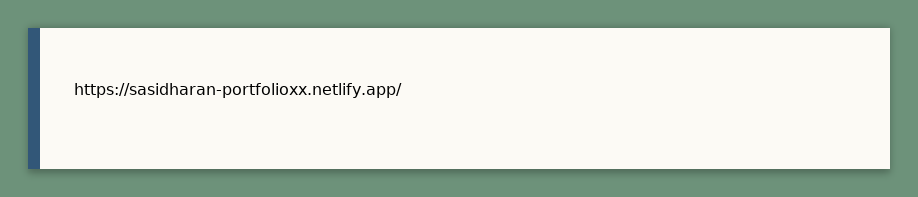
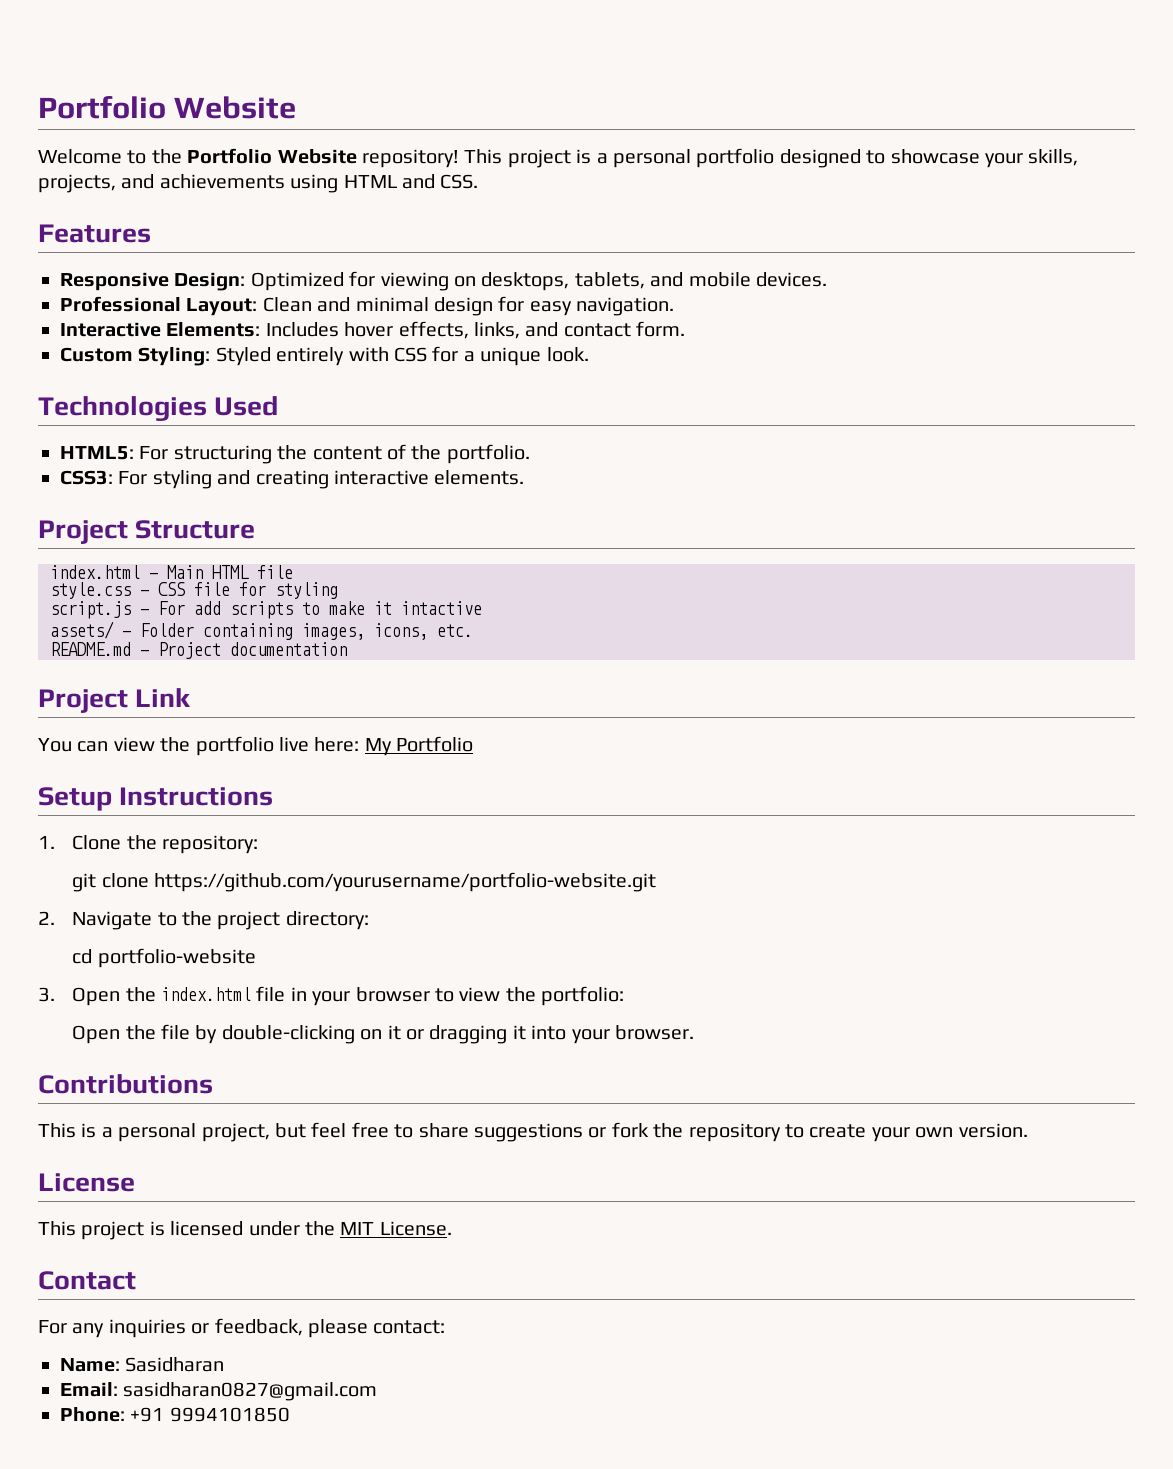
[74,83,402,98] https://sasidharan-portfolioxx.netlify.app/ -> [38,96,297,119] [38,148,1079,168] [38,174,479,193] [38,224,151,243] [60,271,827,291] [60,296,675,316] [60,321,686,339] [60,346,589,366] [38,396,279,421] [60,444,530,464] [60,470,525,489] [38,520,256,544] [50,565,293,579] [50,582,338,599] [50,601,482,619] [50,621,473,640] [50,642,347,659] [38,688,191,713] [38,736,474,756] [38,787,274,811] [38,835,258,854] [72,872,656,892] [38,911,369,930] [72,948,256,968] [38,986,625,1006] [72,1024,694,1044] [38,1074,213,1094] [38,1122,1028,1142] [38,1173,135,1192] [38,1221,452,1240] [38,1271,136,1290] [38,1318,446,1338] [60,1357,225,1372] [60,1382,378,1401] [60,1407,290,1422] Portfolio Website // Welcome to the Portfolio Website repository! This project is a personal portfolio designed to showcase your skills, projects, and achievements using HTML and CSS. // Features // Responsive Design: Optimized for viewing on desktops, tablets, and mobile devices. // Professional Layout: Clean and minimal design for easy navigation. // Interactive Elements: Includes hover effects, links, and contact form. // Custom Styling: Styled entirely with CSS for a unique look. // Technologies Used // HTML5: For structuring the content of the portfolio. // CSS3: For styling and creating interactive elements. // Project Structure // index.html - Main HTML file // style.css - CSS file for styling // script.js - For add scripts to make it intactive // assets/ - Folder containing images, icons, etc. // README.md - Project documentation // Project Link // You can view the portfolio live here: My Portfolio // Setup Instructions // 1. Clone the repository: // git clone https://github.com/yourusername/portfolio-website.git // 2. Navigate to the project directory: // cd portfolio-website // 3. Open the index.html file in your browser to view the portfolio: // Open the file by double-clicking on it or dragging it into your browser. // Contributions // This is a personal project, but feel free to share suggestions or fork the repository to create your own version. // License // This project is licensed under the MIT License. // Contact // For any inquiries or feedback, please contact: // Name: Sasidharan // Email: sasidharan0827@gmail.com // Phone: +91 9994101850

